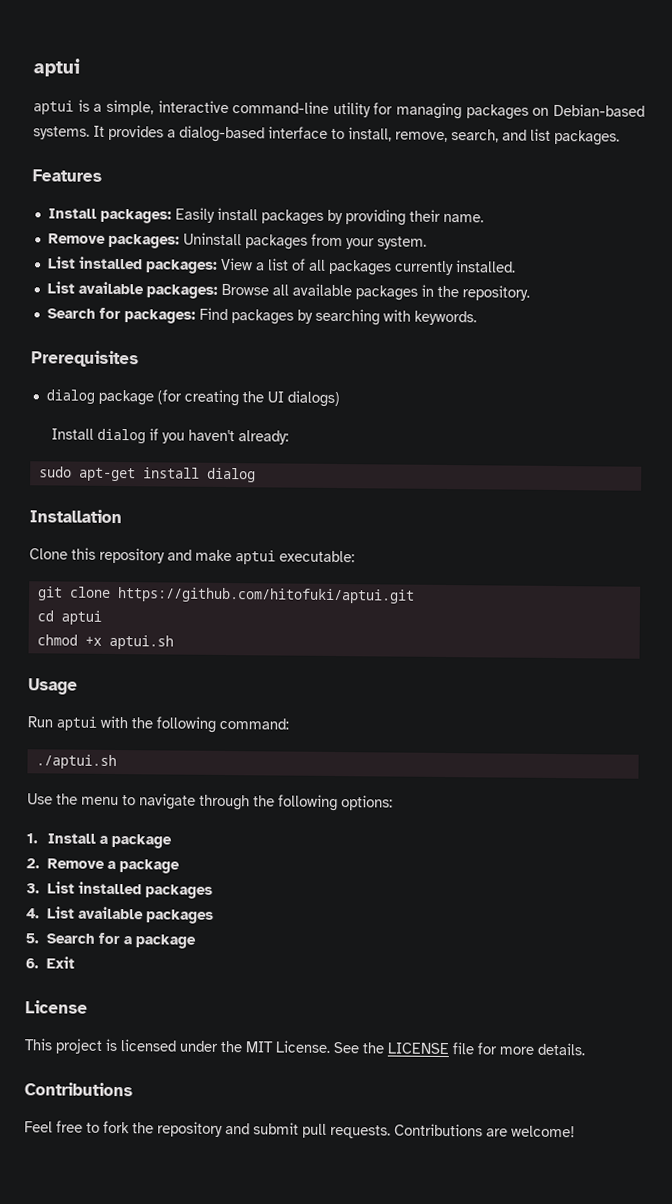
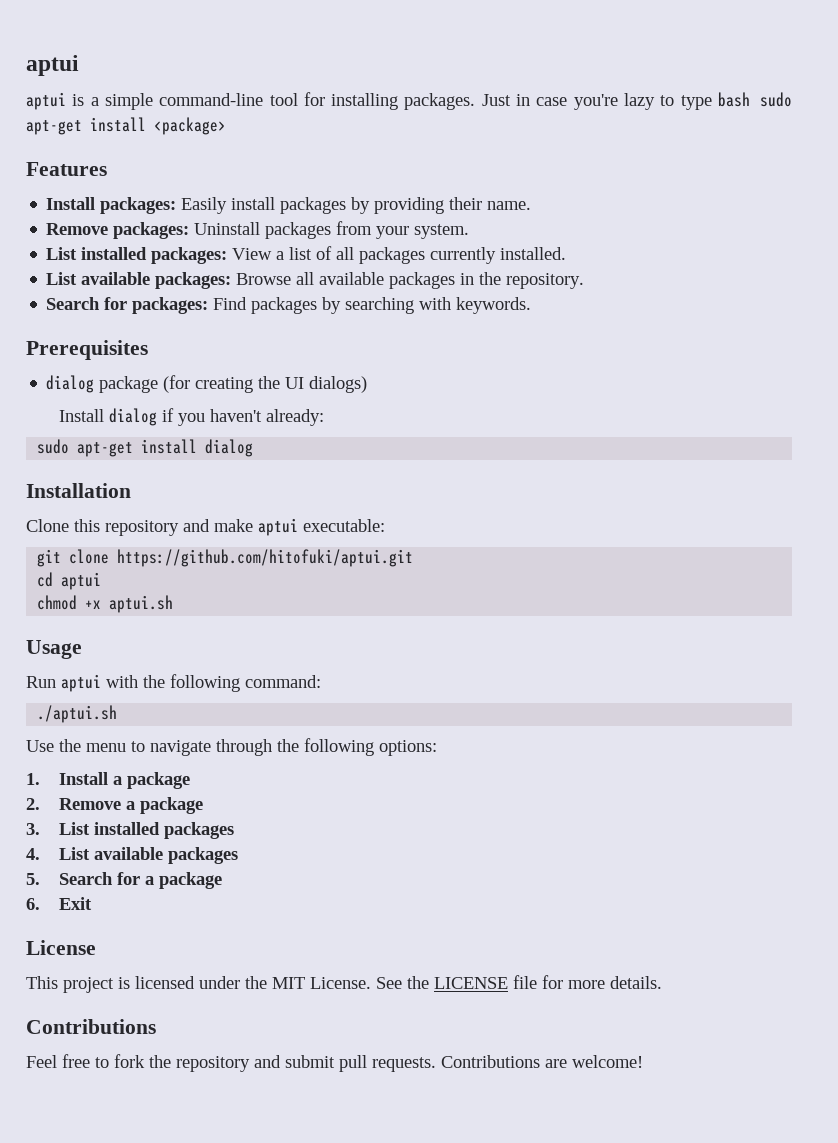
[105,99,645,120] [33,124,620,146] simple, interactive command-line utility for managing packages on Debian-based systems. It provides a dialog-based interface to install, remove, search, and list packages. -> [104,92,792,110] [26,117,226,135] simple command-line tool for installing packages. Just in case you're lazy to type bash sudo apt-get install <package>

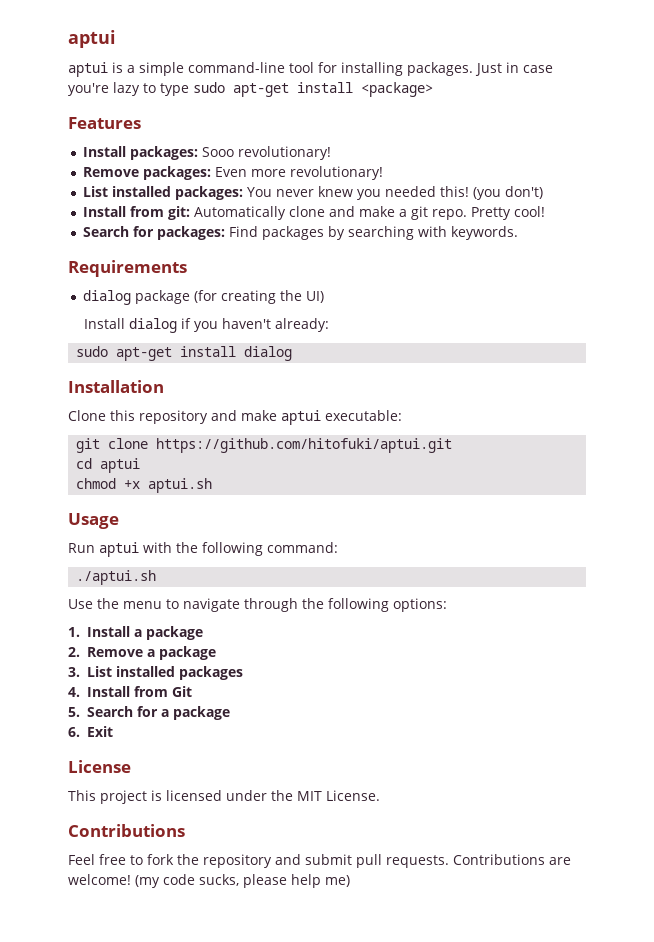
[717,92,750,107] bash -> (189, 89) none
[181,197,532,214] [46,221,470,239] [46,246,567,264] [46,272,585,289] Easily install packages by providing their name. // Remove packages: Uninstall packages from your system. // List installed packages: View a list of all packages currently installed. // List available packages: Browse all available packages in the repository. -> [202,146,332,160] [83,166,384,180] [83,186,544,200] [83,206,546,220] Sooo revolutionary! // Remove packages: Even more revolutionary! // List installed packages: You never knew you needed this! (you don't) // Install from git: Automatically clone and make a git repo. Pretty cool!
[26,340,148,360] Prerequisites -> [68,260,187,277] Requirements
[285,376,368,393] UI dialogs) -> [306,291,325,303] UI)
[58,847,238,864] List available packages -> [87,686,192,697] Install from Git
[376,975,662,989] See the LICENSE file for more details. -> (380, 795) none
(643, 1061) none -> [135,874,350,888] (my code sucks, please help me)

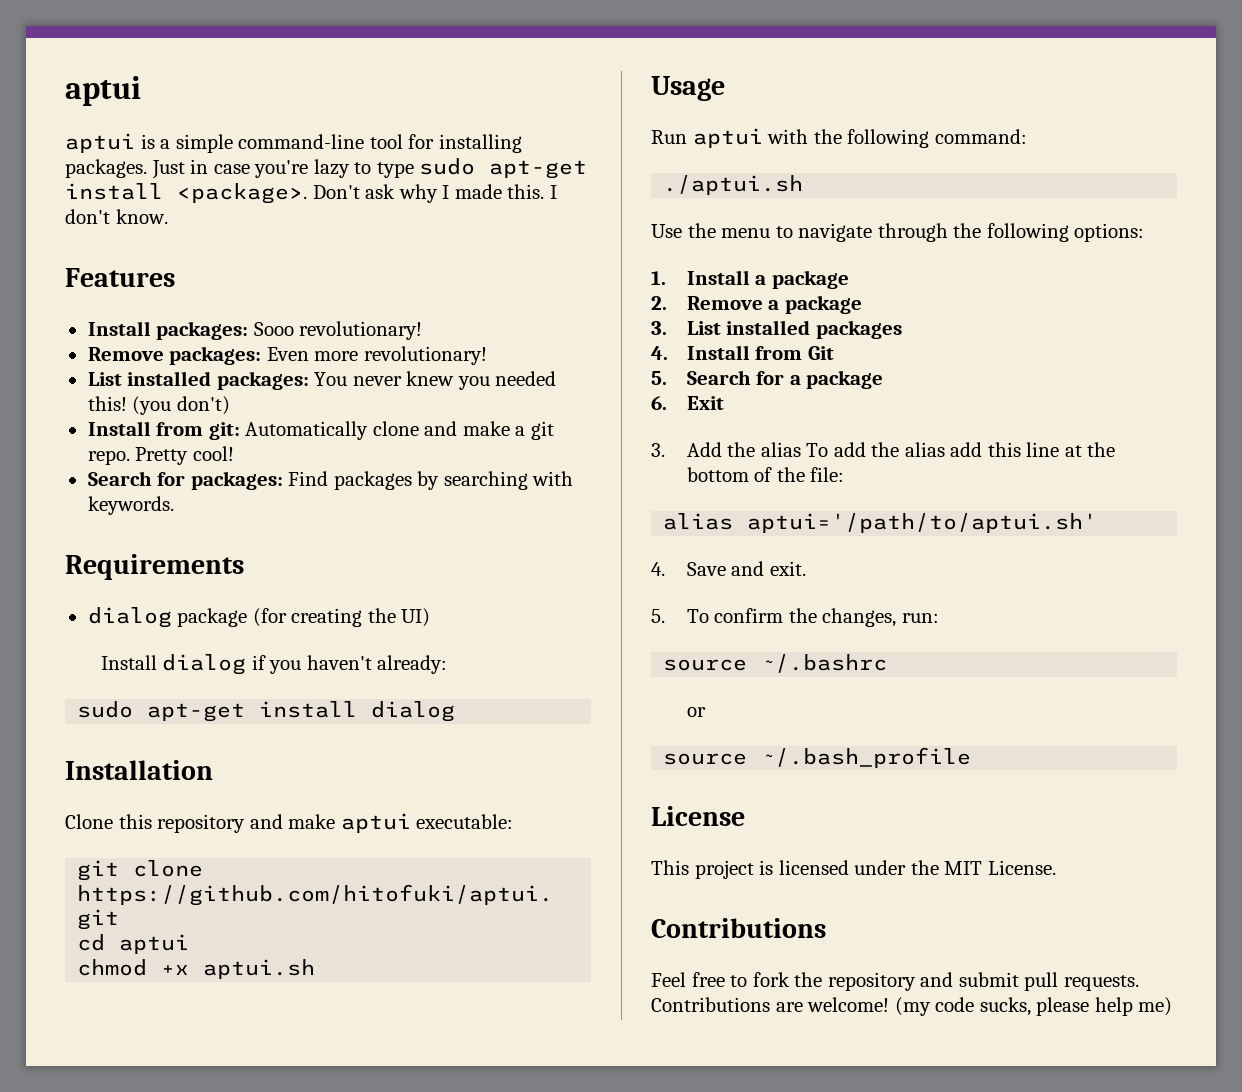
[361,82,433,97] <package> -> [177,183,557,204] [65,209,168,224] <package>. Don't ask why I made this. I don't know.
(113, 731) none -> [651,442,1116,457] [686,467,845,482] [663,513,1098,533] [651,561,806,576] [651,608,939,627] [663,654,888,673] [686,707,706,717] [663,747,972,768] // 3. Add the alias To add the alias add this line at the bottom of the file: // alias aptui='/path/to/aptui.sh' // 4. Save and exit. // 5. To confirm the changes, run: // source ~/.bashrc // or // source ~/.bash_profile

